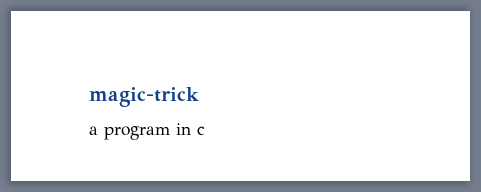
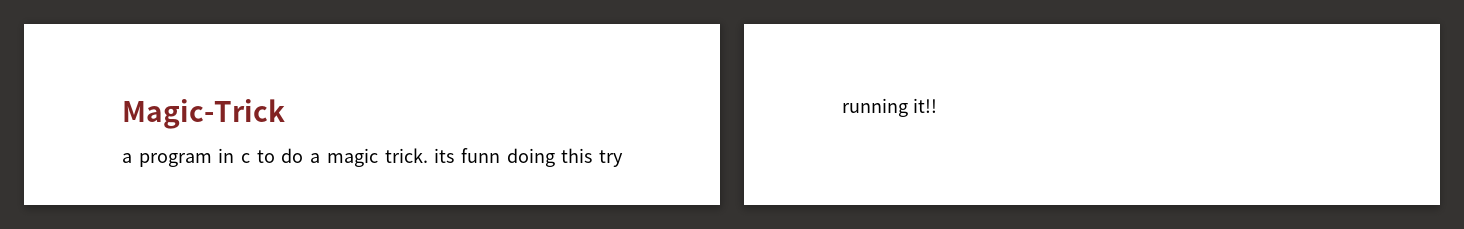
[89,87,199,107] magic-trick -> [122,99,285,129] Magic-Trick
(205, 130) none -> [256,148,623,167] [842,98,937,117] to do a magic trick. its funn doing this try running it!!

